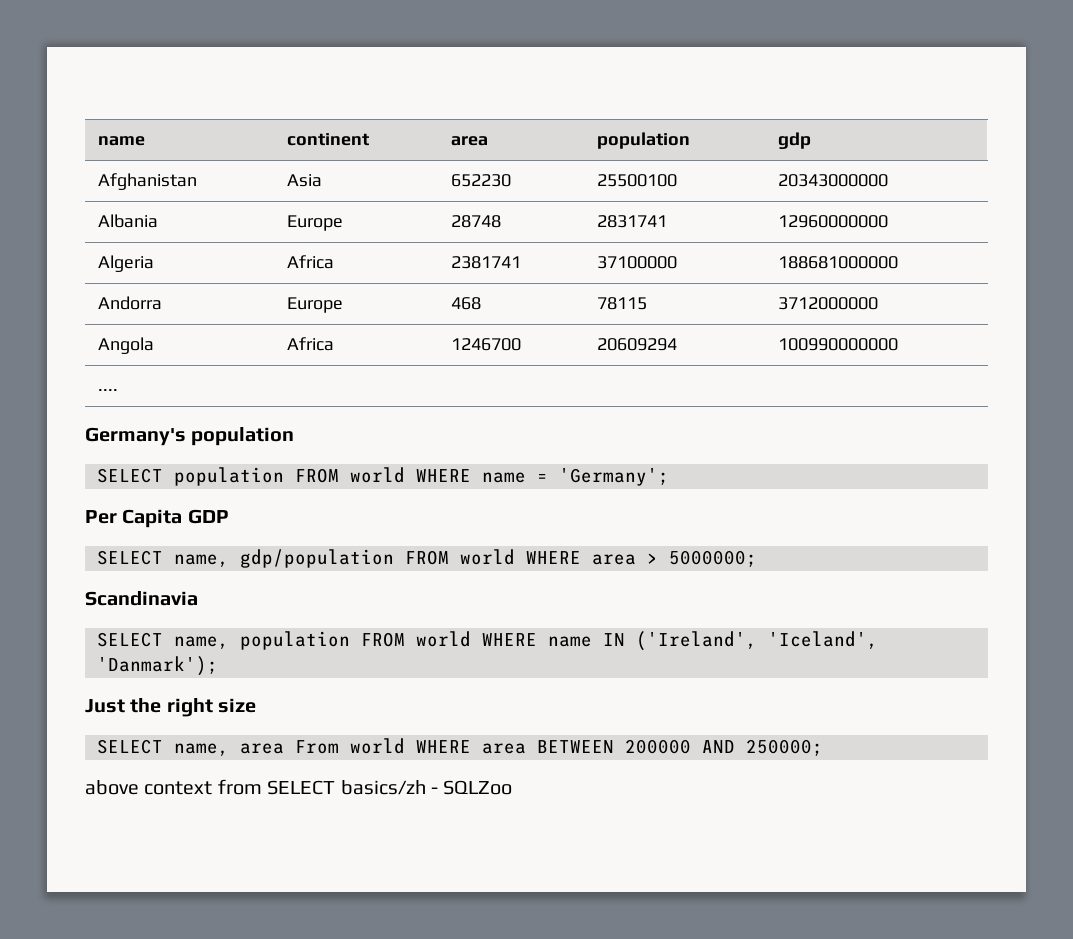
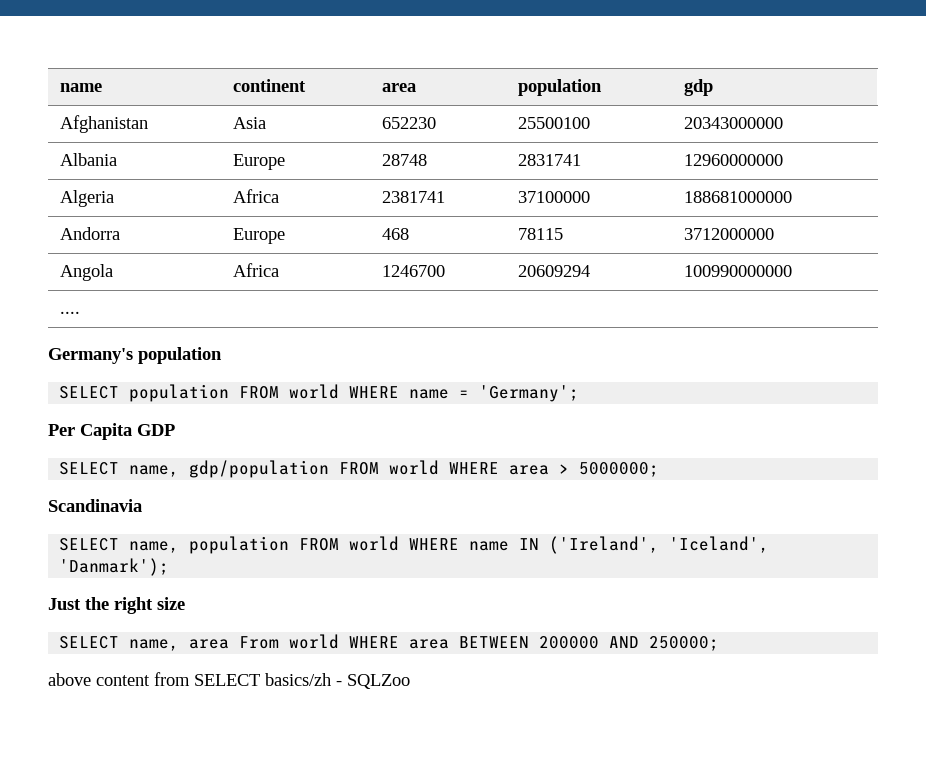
[144,781,213,795] context -> [96,675,150,686] content

